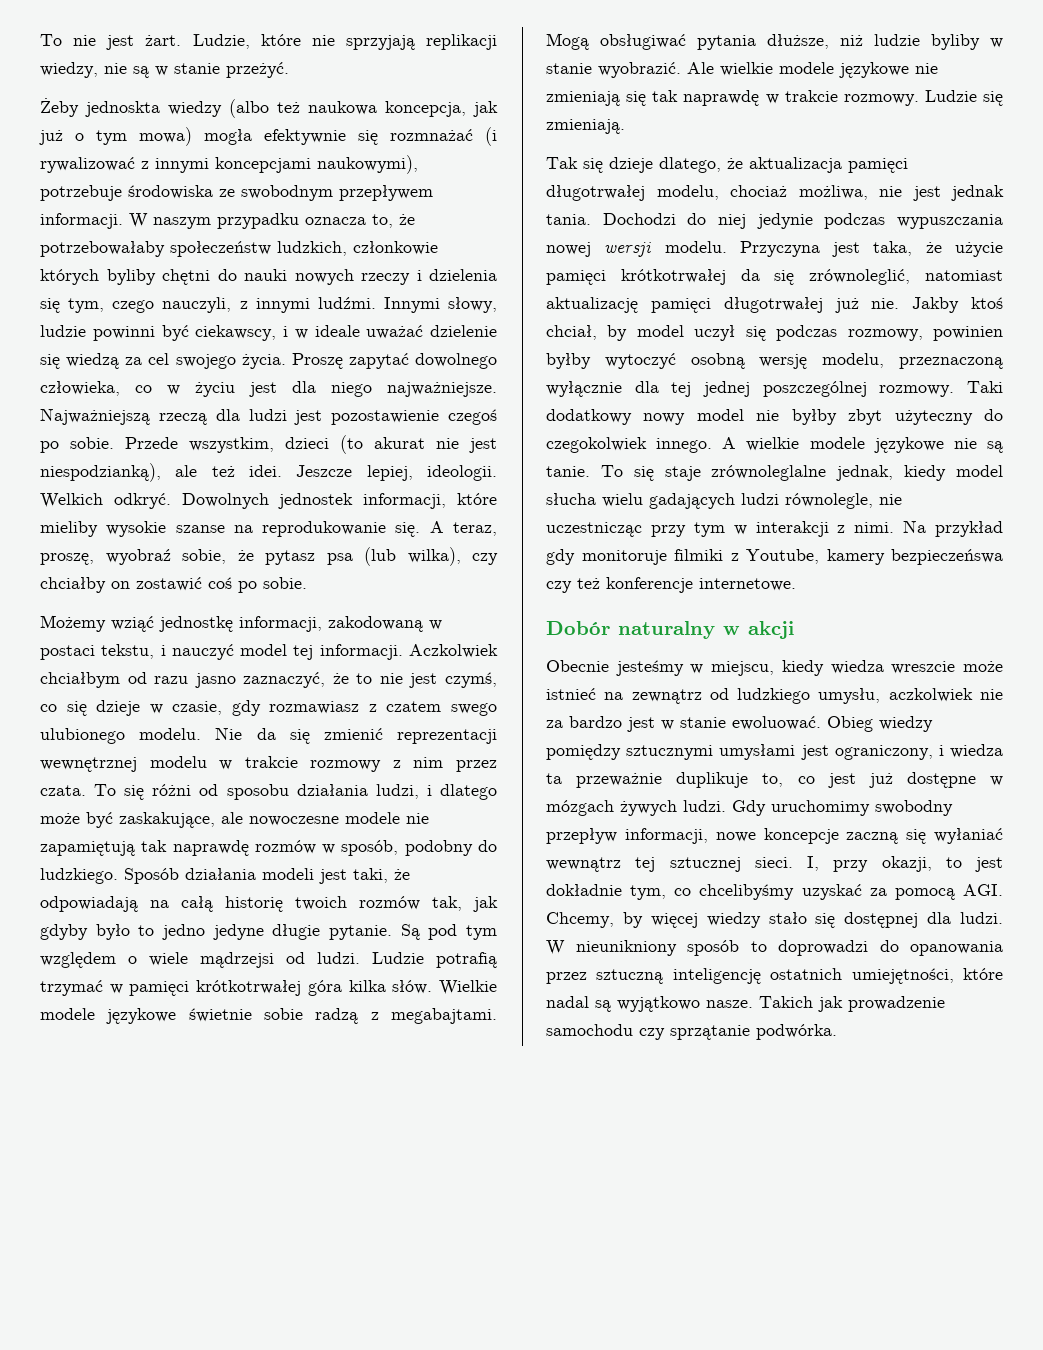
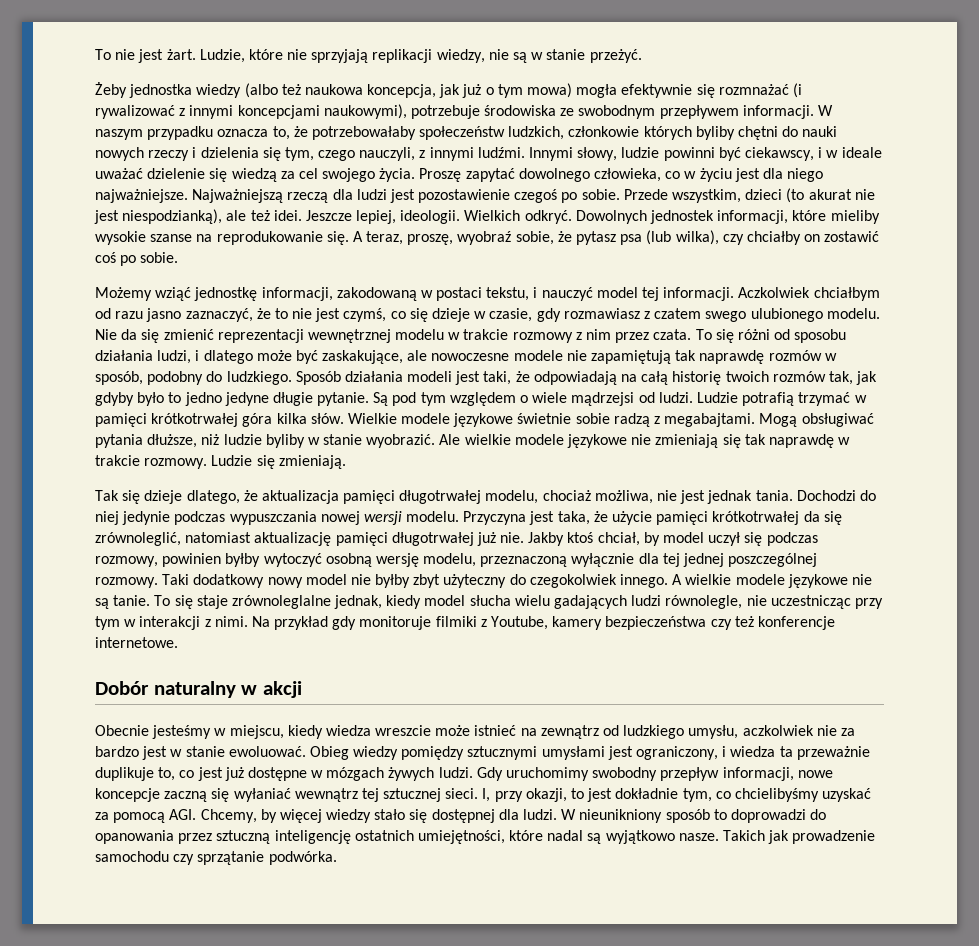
[85,101,160,117] jednoskta -> [129,84,193,98] jednostka
[40,493,103,508] Welkich -> [464,210,521,221] Wielkich
[891,549,1003,565] bezpieczeńswa -> [605,616,707,630] bezpieczeństwa
[699,884,795,900] chcelibyśmy -> [734,788,819,802] chcielibyśmy

